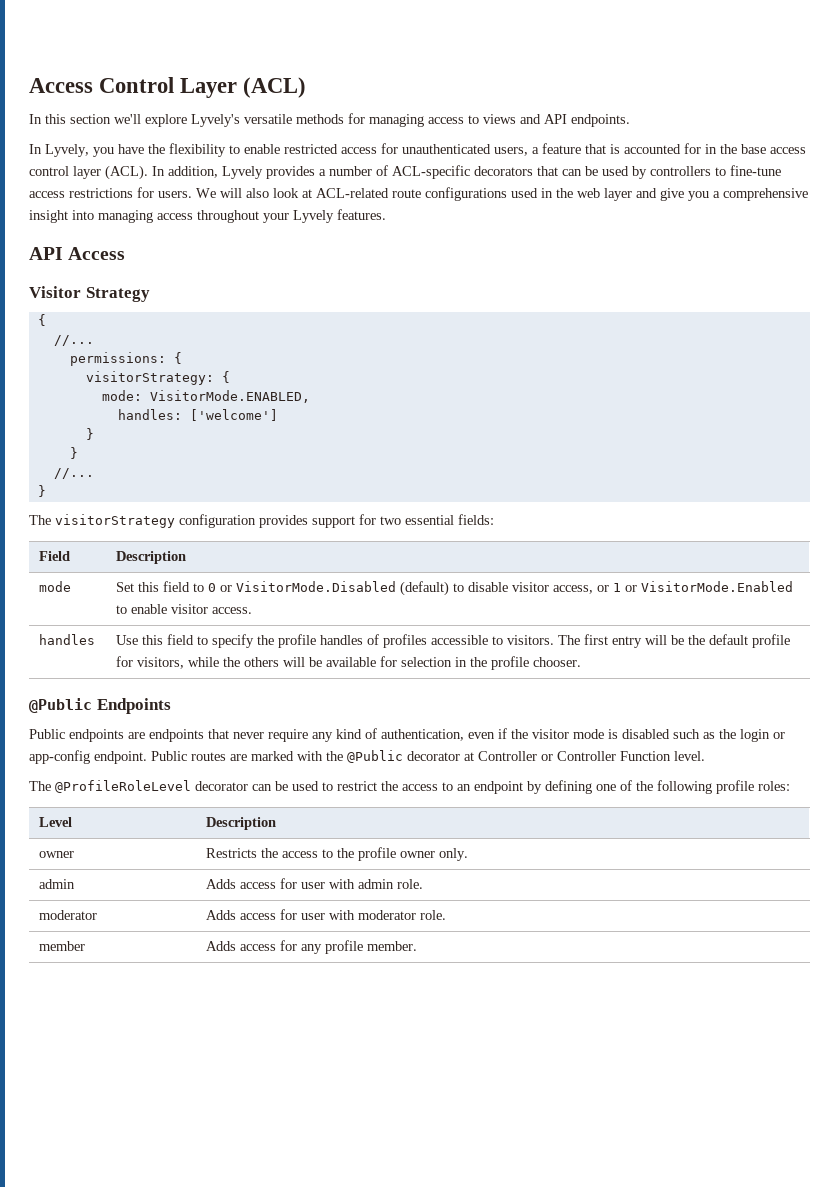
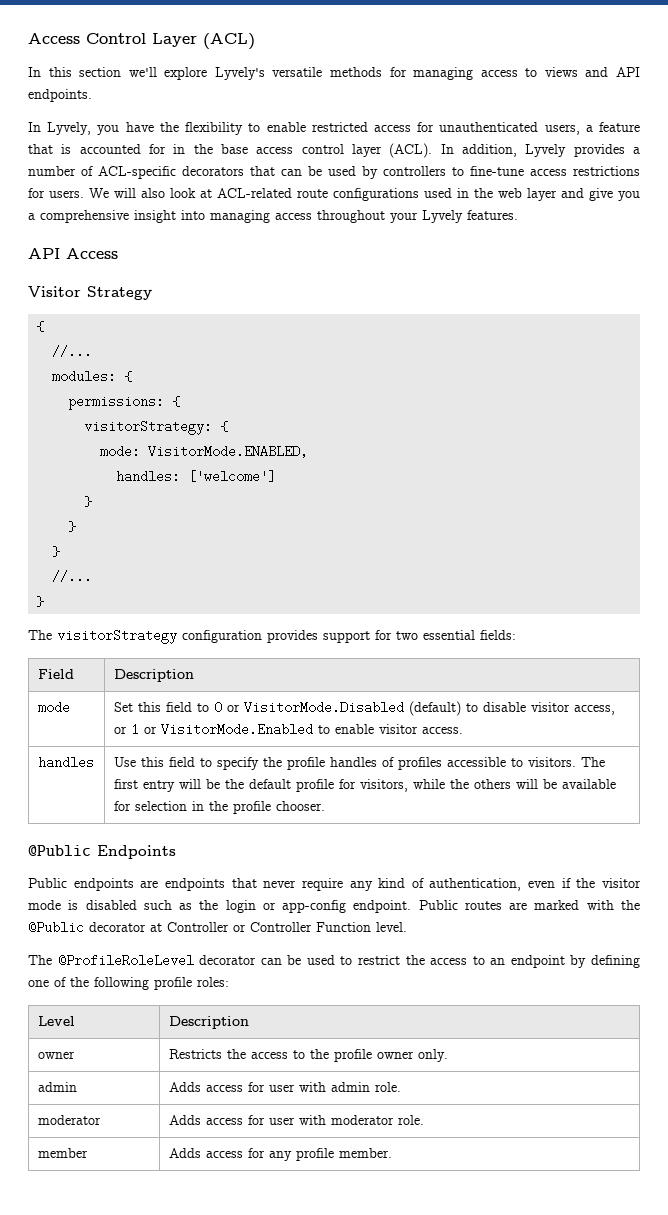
(94, 340) none -> [52,370,133,383] // modules: {
(78, 453) none -> [52,546,61,557] // }

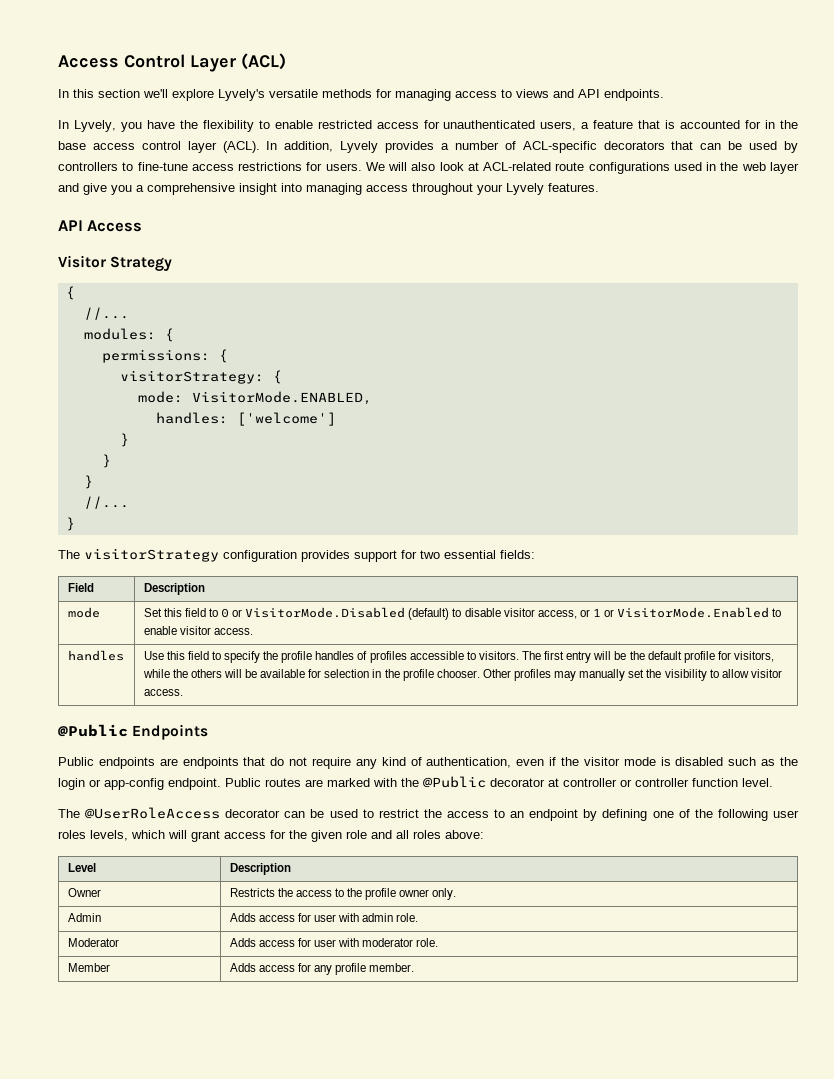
(325, 806) none -> [482,669,782,681] [143,689,183,696] Other profiles may manually set the visibility to allow visitor access.
[263,880,297,888] never -> [270,757,308,766] do not
[167,922,371,932] Controller or Controller Function -> [563,778,738,787] controller or controller function
[57,954,194,967] @ProfileRoleLevel -> [85,807,221,819] @UserRoleAccess
[154,977,229,990] profile roles: -> [772,810,799,818] [58,830,484,842] user roles levels, which will grant access for the given role and all roles above:
[37,1051,75,1059] owner -> [67,888,101,897] Owner
[37,1082,77,1092] admin -> [67,913,101,922] Admin
[37,1115,101,1125] moderator -> [67,938,119,947] Moderator
[37,1148,88,1158] member -> [67,963,110,972] Member

